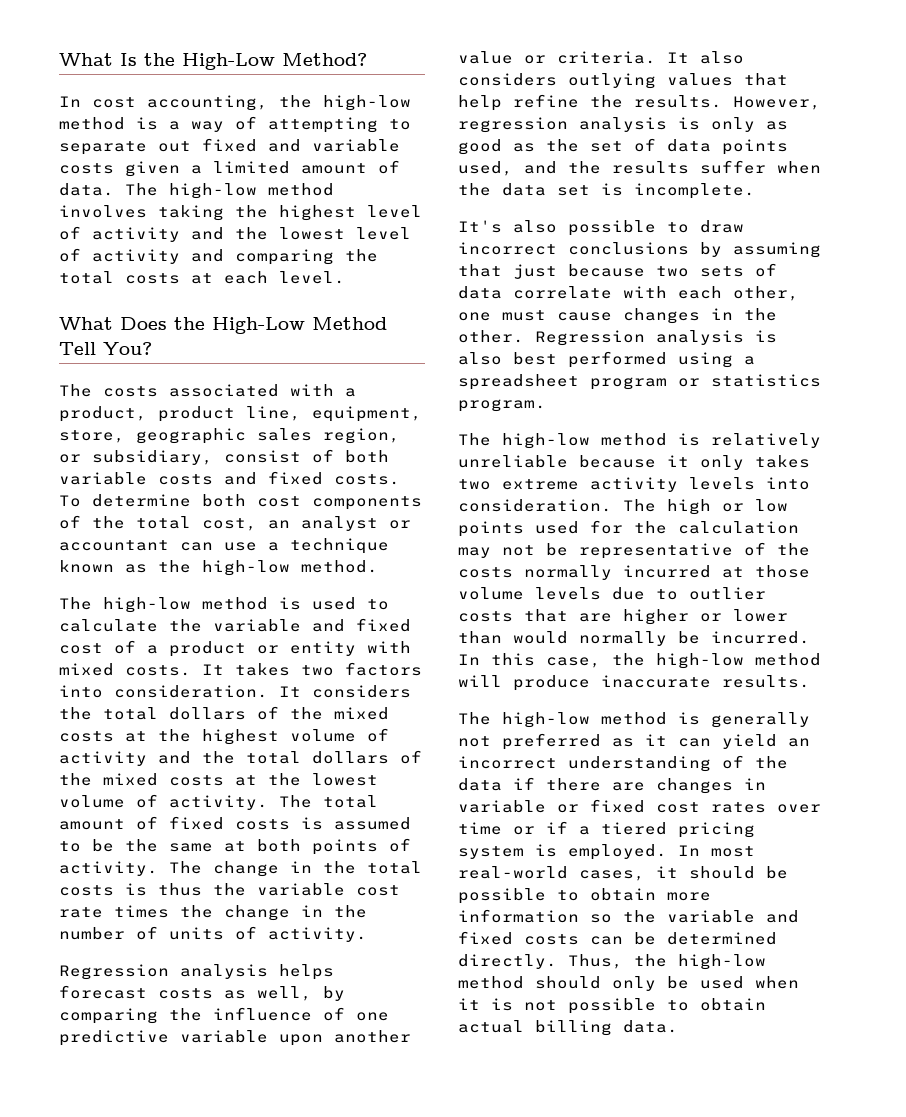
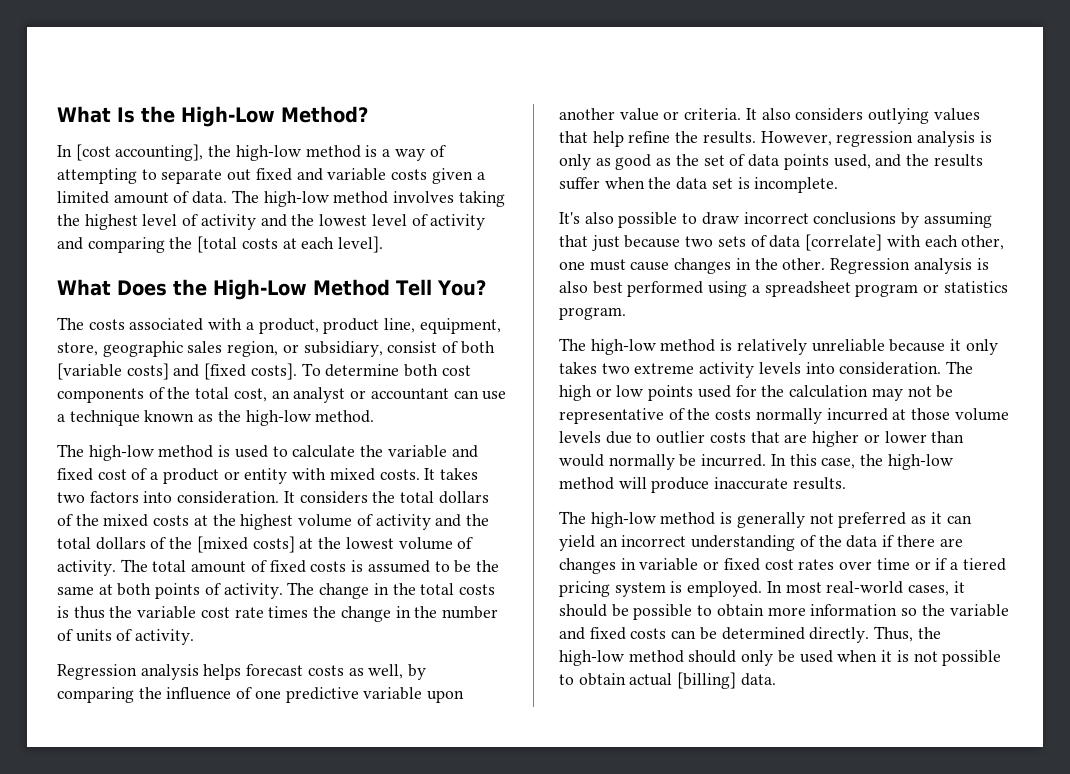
[92,95,268,111] cost accounting, -> [75,144,204,161] [cost accounting],
[59,271,114,284] total -> [197,236,238,253] [total
[279,271,345,284] level. -> [338,236,384,253] level].
[59,471,400,485] variable costs and fixed costs. -> [57,363,297,380] [variable costs] and [fixed costs].
[103,773,224,786] mixed costs -> [196,536,295,553] [mixed costs]
[513,286,612,299] correlate -> [805,234,883,251] [correlate]
[535,1020,612,1036] billing -> [677,672,737,689] [billing]

